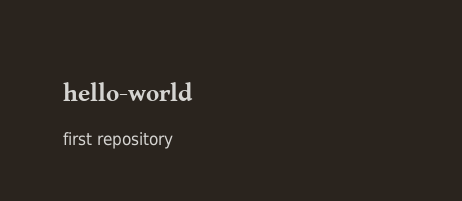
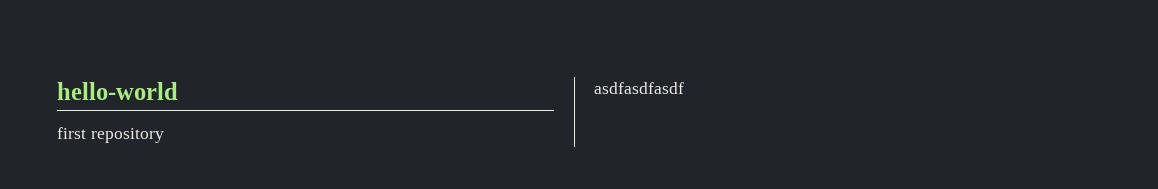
(173, 140) none -> [594,82,684,94] // asdfasdfasdf

